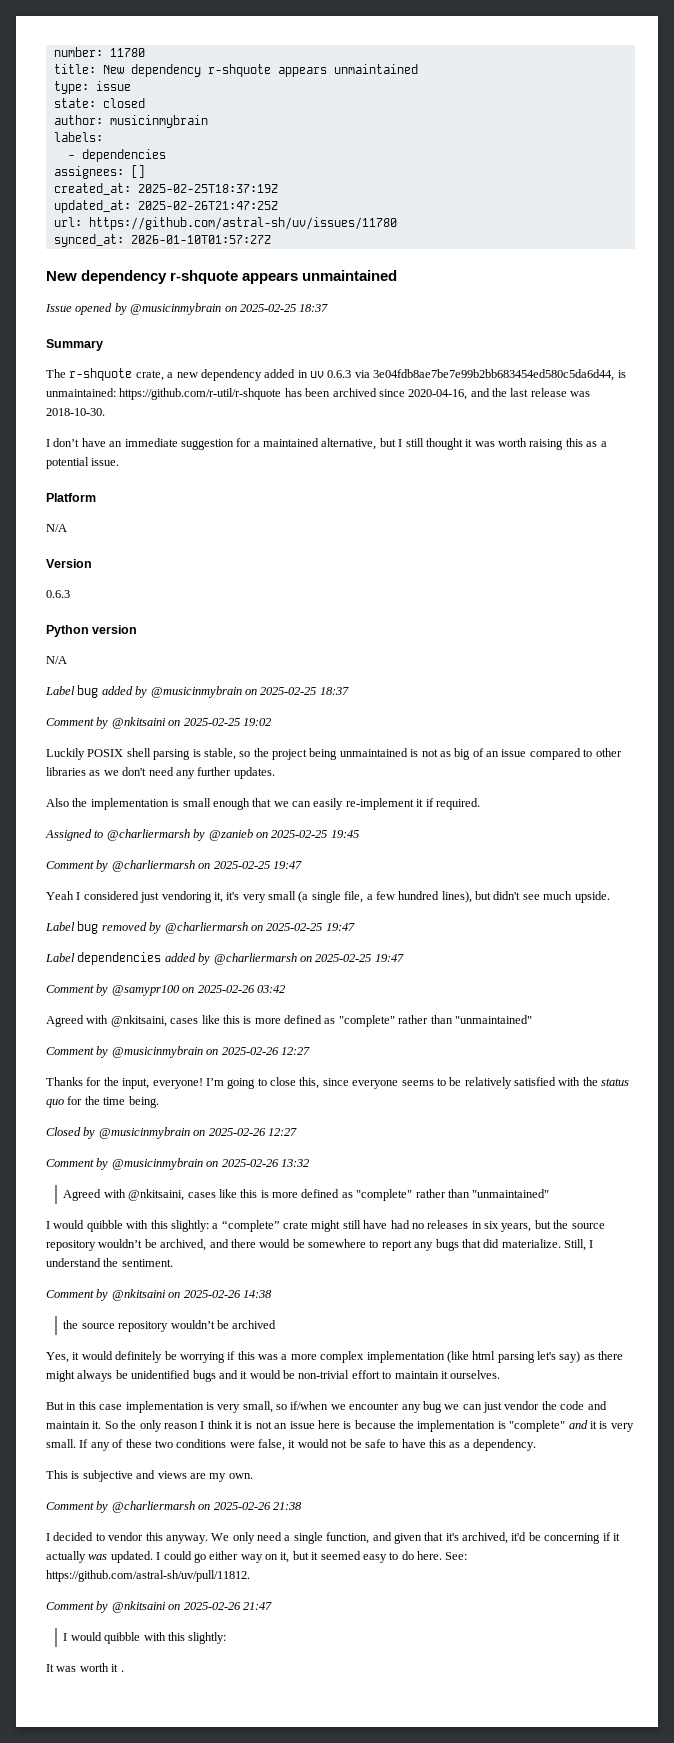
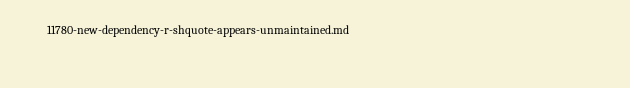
[53,47,145,57] [53,64,418,77] [53,81,131,94] [53,98,145,108] [53,115,208,128] [53,132,103,142] [67,149,166,162] [53,165,145,179] [53,183,278,195] [53,200,278,213] [53,217,397,230] [53,234,271,247] [46,270,398,284] [45,303,329,315] [46,339,103,351] [46,368,626,381] [46,388,591,400] [46,408,105,416] [46,438,607,450] [46,457,120,469] [46,493,96,502] [46,524,67,532] [46,559,92,568] [46,590,70,598] [46,625,138,637] [46,656,67,664] [45,685,349,698] [46,717,271,729] [46,748,622,760] [46,767,275,779] [46,798,480,810] [45,829,359,841] [46,860,302,872] [46,891,610,903] [45,921,355,934] [45,952,404,965] [46,984,285,996] [46,1015,532,1027] [46,1046,310,1058] [46,1077,630,1089] [46,1096,159,1108] [46,1127,297,1139] [46,1158,309,1170] [63,1189,550,1201] [46,1220,605,1232] [46,1239,594,1251] [46,1258,173,1267] [46,1289,272,1301] [63,1320,277,1332] [46,1351,624,1363] [46,1370,501,1382] [46,1401,607,1413] [46,1420,634,1432] [46,1439,537,1451] [46,1470,253,1482] [46,1501,302,1513] [46,1532,620,1544] [46,1551,468,1563] [46,1570,250,1582] [46,1601,272,1613] [63,1632,227,1644] [46,1663,124,1672] number: 11780 // title: New dependency r-shquote appears unmaintained // type: issue // state: closed // author: musicinmybrain // labels: // - dependencies // assignees: [] // created_at: 2025-02-25T18:37:19Z // updated_at: 2025-02-26T21:47:25Z // url: https://github.com/astral-sh/uv/issues/11780 // synced_at: 2026-01-10T01:57:27Z // New dependency r-shquote appears unmaintained // Issue opened by @musicinmybrain on 2025-02-25 18:37 // Summary // The r-shquote crate, a new dependency added in uv 0.6.3 via 3e04fdb8ae7be7e99b2bb683454ed580c5da6d44, is unmaintained: https://github.com/r-util/r-shquote has been archived since 2020-04-16, and the last release was 2018-10-30. // I don’t have an immediate suggestion for a maintained alternative, but I still thought it was worth raising this as a potential issue. // Platform // N/A // Version // 0.6.3 // Python version // N/A // Label bug added by @musicinmybrain on 2025-02-25 18:37 // Comment by @nkitsaini on 2025-02-25 19:02 // Luckily POSIX shell parsing is stable, so the project being unmaintained is not as big of an issue compared to other libraries as we don't need any further updates. // Also the implementation is small enough that we can easily re-implement it if required. // Assigned to @charliermarsh by @zanieb on 2025-02-25 19:45 // Comment by @charliermarsh on 2025-02-25 19:47 // Yeah I considered just vendoring it, it's very small (a single file, a few hundred lines), but didn't see much upside. // Label bug removed by @charliermarsh on 2025-02-25 19:47 // Label dependencies added by @charliermarsh on 2025-02-25 19:47 // Comment by @samypr100 on 2025-02-26 03:42 // Agreed with @nkitsaini, cases like this is more defined as "complete" rather than "unmaintained" // Comment by @musicinmybrain on 2025-02-26 12:27 // Thanks for the input, everyone! I’m going to close this, since everyone seems to be relatively satisfied with the status quo for the time being. // Closed by @musicinmybrain on 2025-02-26 12:27 // Comment by @musicinmybrain on 2025-02-26 13:32 // Agreed with @nkitsaini, cases like this is more defined as "complete" rather than "unmaintained" // I would quibble with this slightly: a “complete” crate might still have had no releases in six years, but the source repository wouldn’t be archived, and there would be somewhere to report any bugs that did materialize. Still, I understand the sentiment. // Comment by @nkitsaini on 2025-02-26 14:38 // the source repository wouldn’t be archived // Yes, it would definitely be worrying if this was a more complex implementation (like html parsing let's say) as there might always be unidentified bugs and it would be non-trivial effort to maintain it ourselves. // But in this case implementation is very small, so if/when we encounter any bug we can just vendor the code and maintain it. So the only reason I think it is not an issue here is because the implementation is "complete" and it is very small. If any of these two conditions were false, it would not be safe to have this as a dependency. // This is subjective and views are my own. // Comment by @charliermarsh on 2025-02-26 21:38 // I decided to vendor this anyway. We only need a single function, and given that it's archived, it'd be concerning if it actually was updated. I could go either way on it, but it seemed easy to do here. See: https://github.com/astral-sh/uv/pull/11812. // Comment by @nkitsaini on 2025-02-26 21:47 // I would quibble with this slightly: // It was worth it . -> [47,25,349,37] 11780-new-dependency-r-shquote-appears-unmaintained.md

